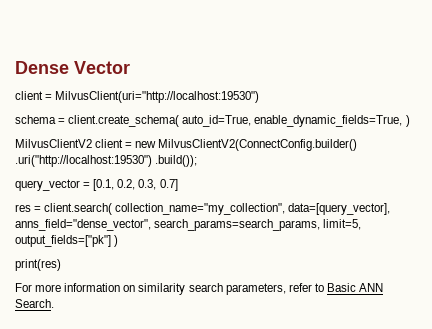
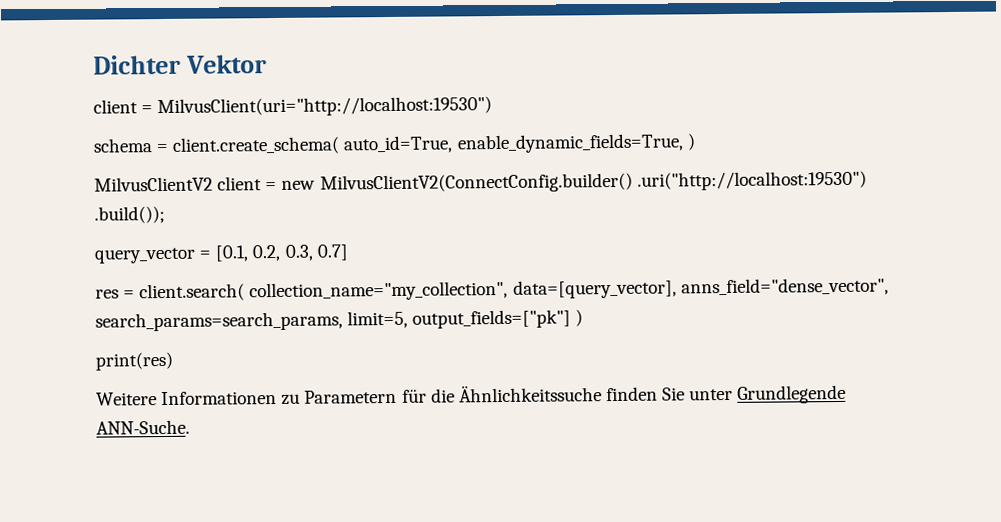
[15,61,130,74] Dense Vector -> [93,54,268,75] Dichter Vektor
[15,283,384,295] [15,299,54,308] For more information on similarity search parameters, refer to Basic ANN Search. -> [96,384,847,406] [96,419,190,435] Weitere Informationen zu Parametern für die Ähnlichkeitssuche finden Sie unter Grundlegende ANN-Suche.

